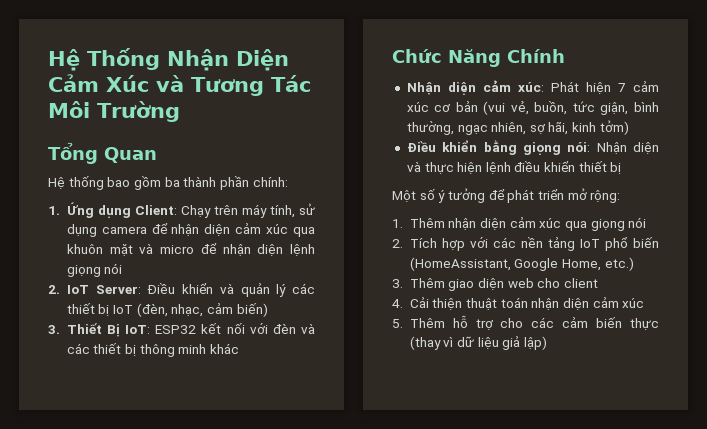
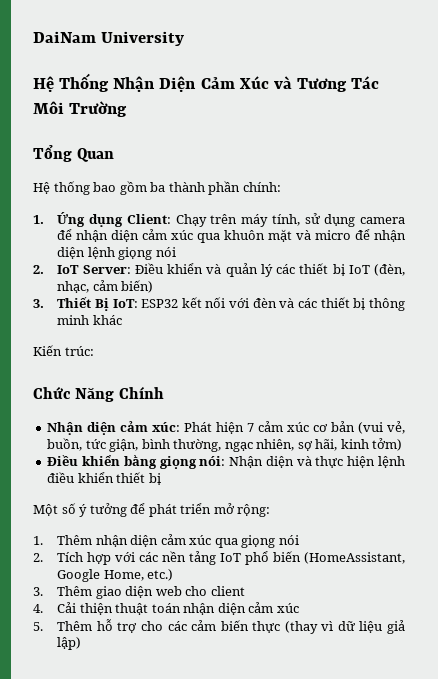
(48, 60) none -> [33,31,185,46] DaiNam University //
(239, 348) none -> [33,345,94,356] // Kiến trúc:

